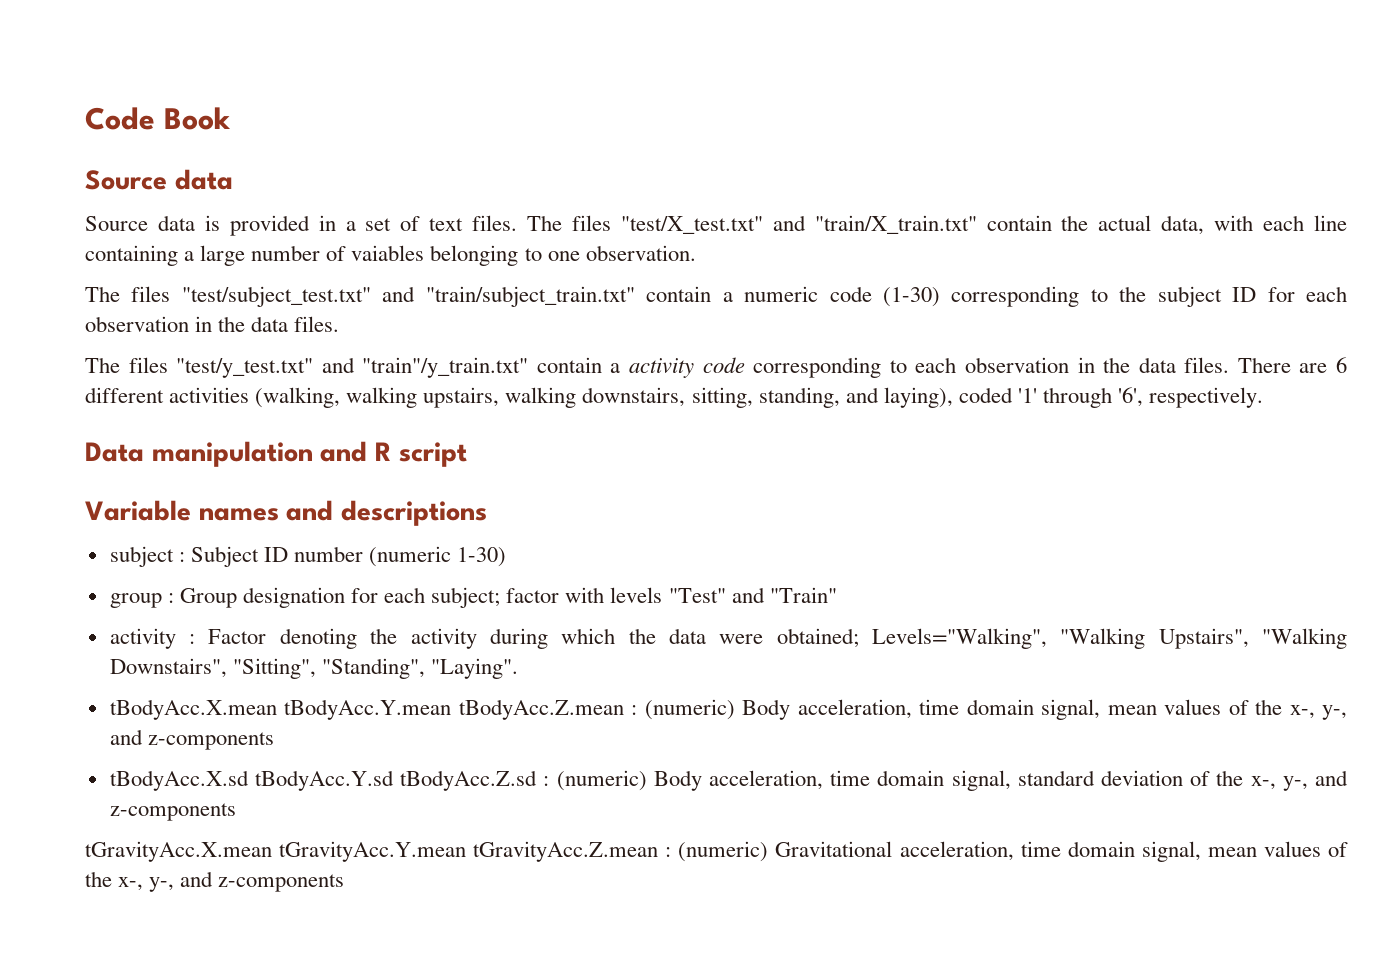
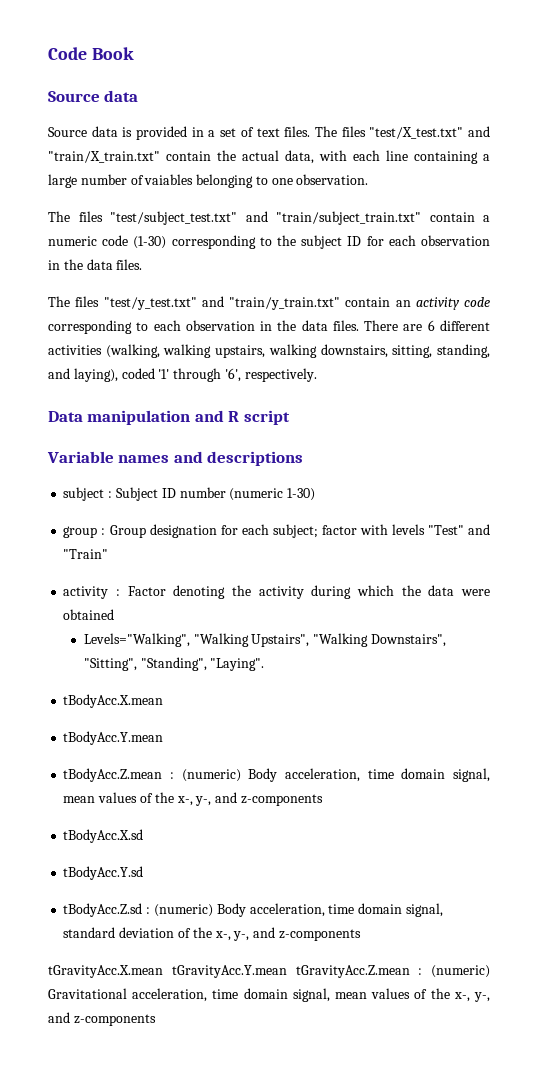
[362,357,621,378] "train"/y_train.txt" contain a -> [229,297,411,310] "train/y_train.txt" contain an
[776,628,859,648] obtained; -> [63,609,115,620] obtained //
(277, 709) none -> (164, 701) //
(452, 709) none -> (164, 738) //
(249, 780) none -> (144, 836) //
(394, 780) none -> (144, 873) //

